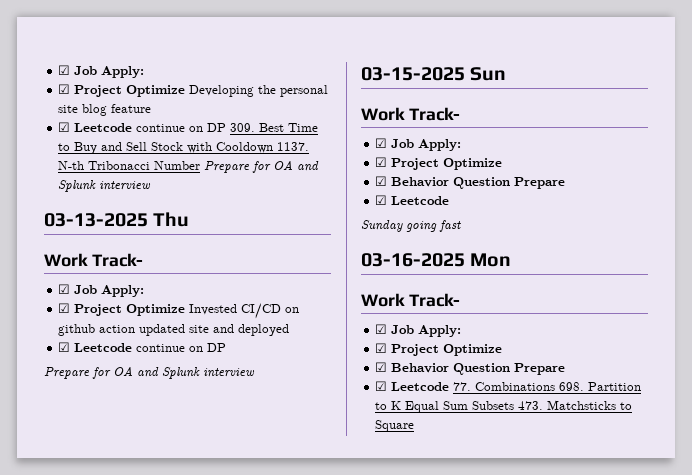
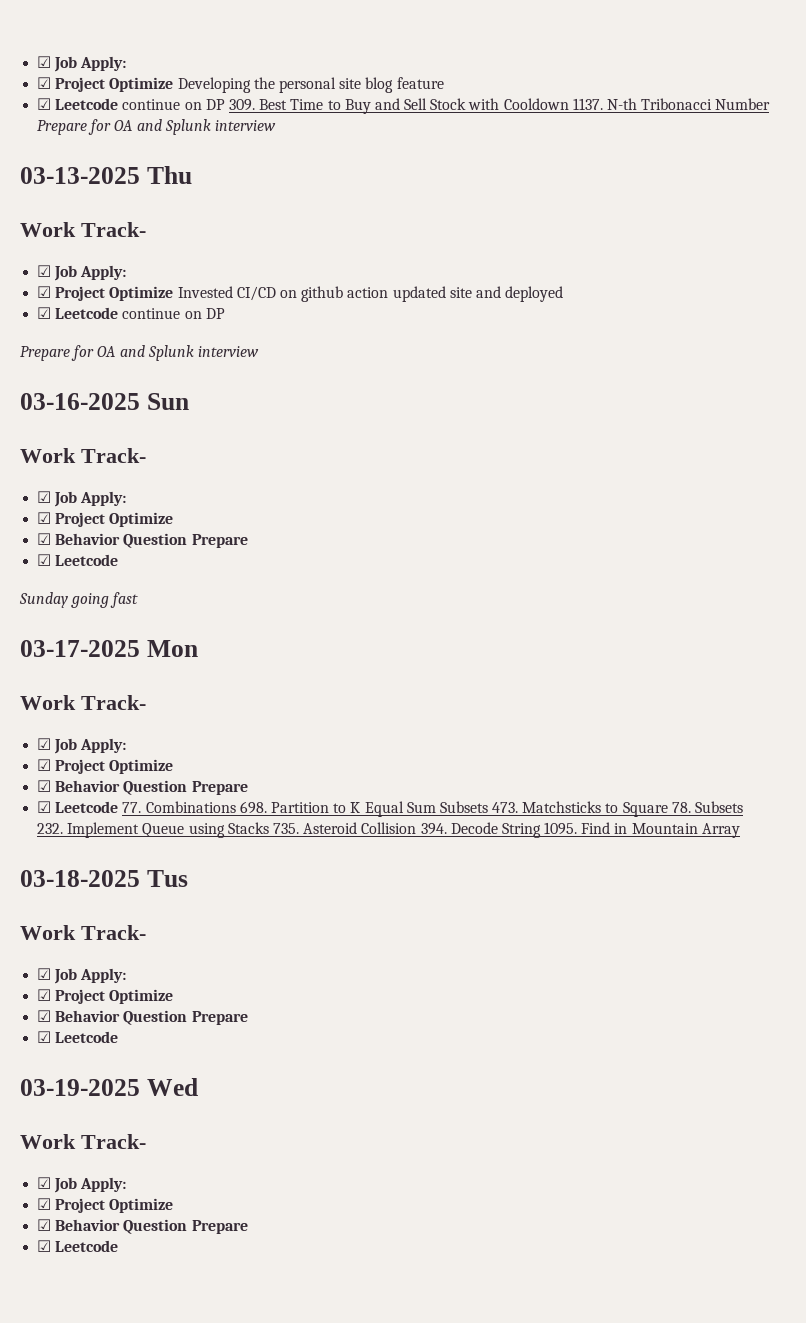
[361,67,465,81] 03-15-2025 -> [20,393,140,410] 03-16-2025
[361,253,465,267] 03-16-2025 -> [20,640,140,657] 03-17-2025
(415, 426) none -> [671,801,744,813] [37,822,740,838] [20,870,188,887] [20,925,146,940] [37,968,127,984] [37,989,174,1004] [37,1010,248,1025] [37,1031,119,1043] [20,1078,198,1096] [20,1134,146,1149] [37,1177,127,1193] [37,1198,174,1213] [37,1219,248,1234] [37,1240,119,1252] 78. Subsets 232. Implement Queue using Stacks 735. Asteroid Collision 394. Decode String 1095. Find in Mountain Array // 03-18-2025 Tus // Work Track- // ☑ Job Apply: // ☑ Project Optimize // ☑ Behavior Question Prepare // ☑ Leetcode // 03-19-2025 Wed // Work Track- // ☑ Job Apply: // ☑ Project Optimize // ☑ Behavior Question Prepare // ☑ Leetcode

